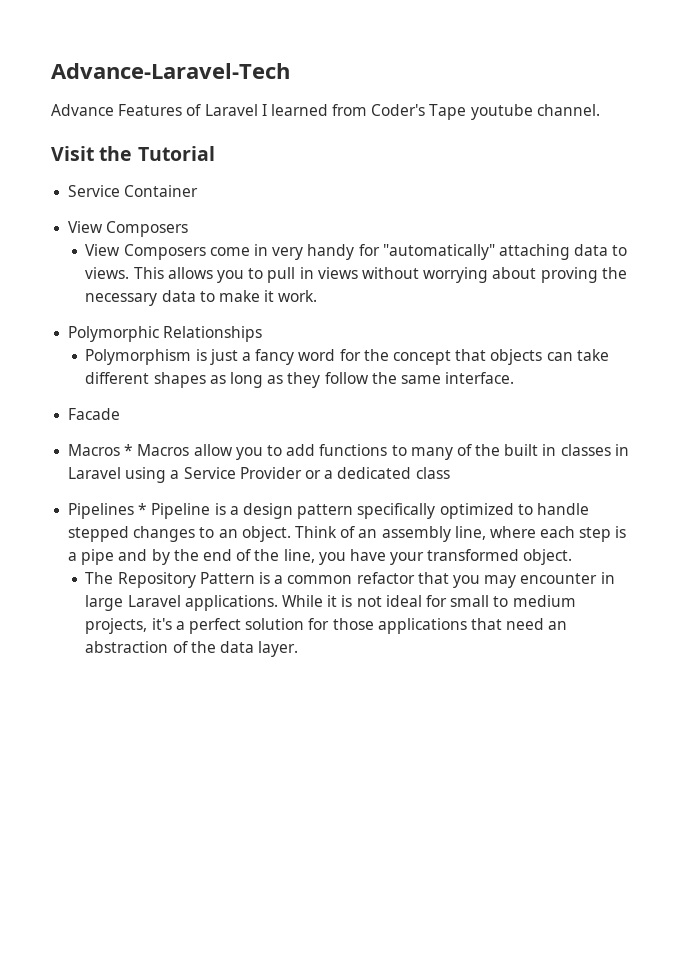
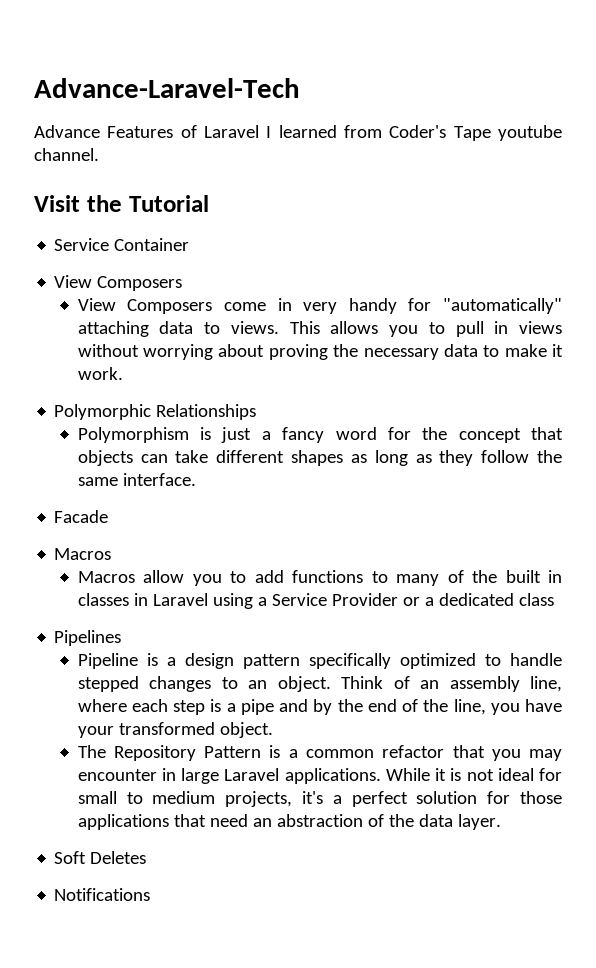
[124,444,134,456] * -> (112, 554) //
[138,503,148,515] * -> (122, 638) //
(299, 649) none -> [54,851,147,864] [54,888,151,901] // Soft Deletes // Notifications

